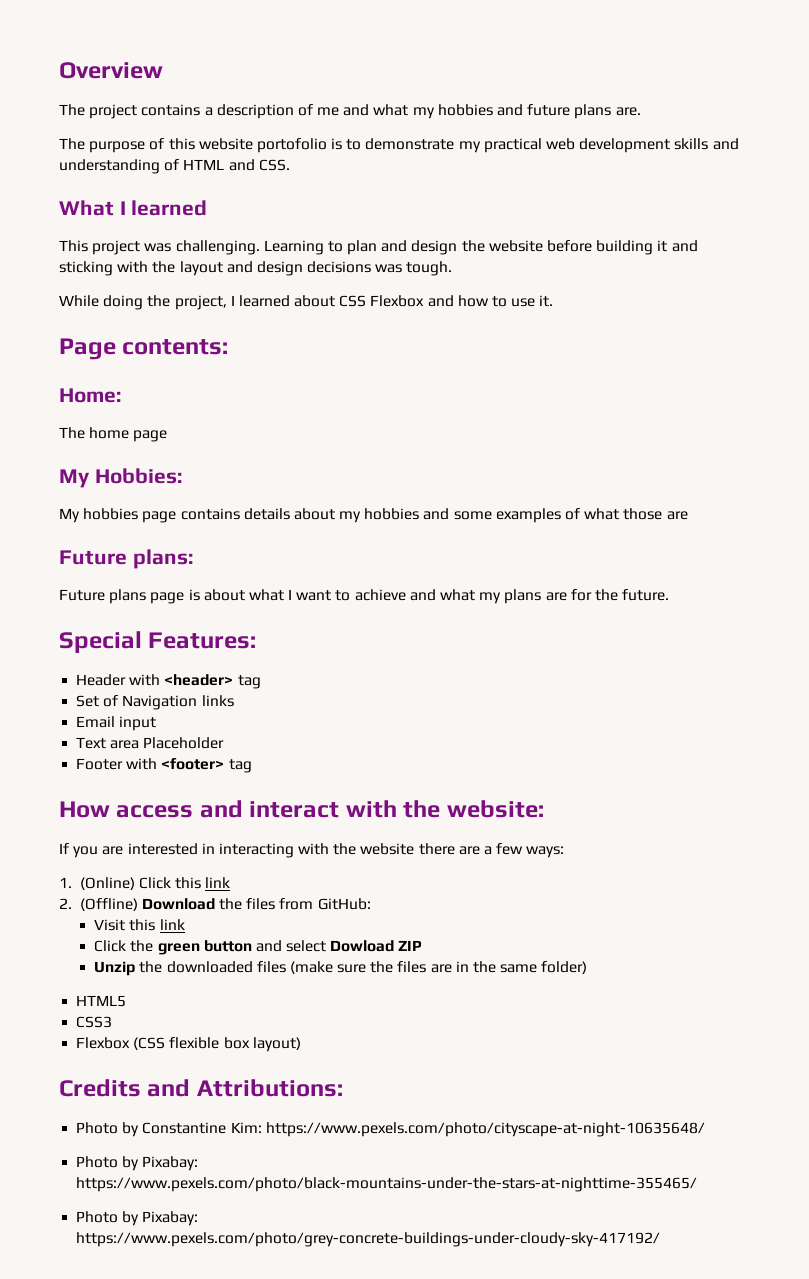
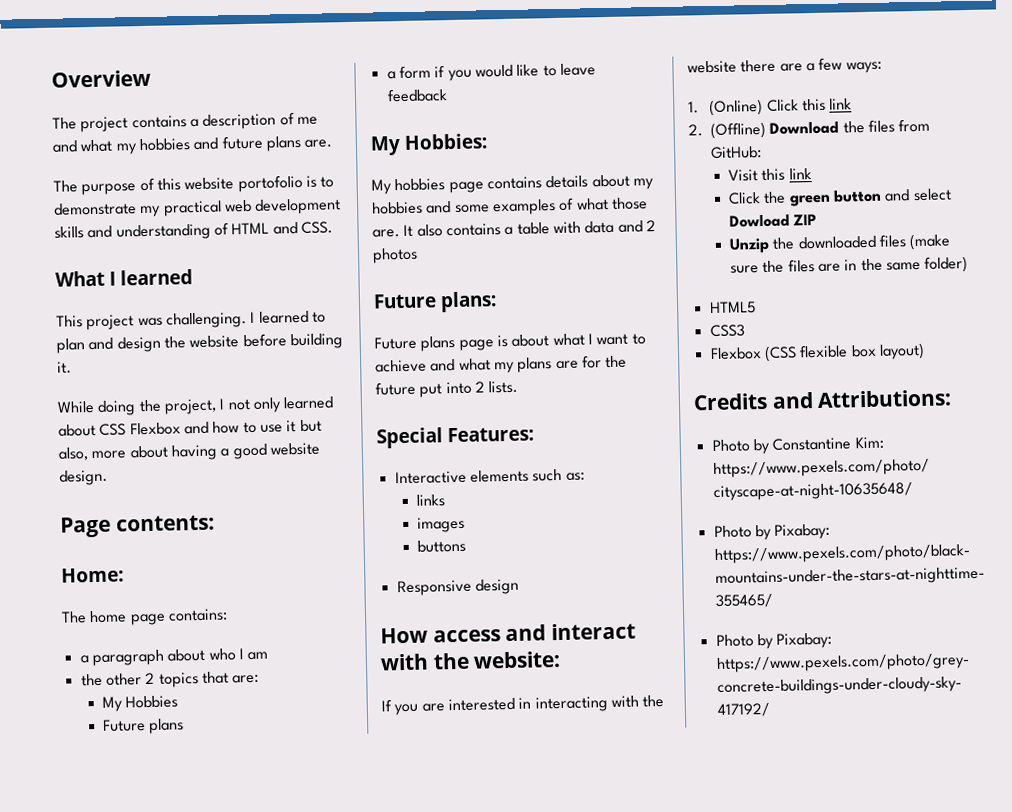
[263,240,324,255] Learning -> [250,310,309,324] I learned
[657,240,698,252] [59,261,453,276] it and sticking with the layout and design decisions was tough. -> [57,361,72,374] it.
(235, 300) none -> [227,397,282,413] not only
[539,295,554,307] it. -> [286,419,322,433] [58,442,320,461] [59,469,108,486] it but also, more about having a good website design.
(168, 436) none -> [167,608,228,622] [79,648,269,667] [80,671,260,688] [101,695,179,712] [102,718,185,734] [386,63,596,82] [386,88,448,103] contains: // a paragraph about who I am // the other 2 topics that are: // My Hobbies // Future plans // a form if you would like to leave feedback
[666,511,688,520] are -> [372,220,656,238] [372,247,418,264] are. It also contains a table with data and 2 photos
[622,589,670,601] [59,631,257,653] [76,674,261,689] [76,695,234,710] [76,716,157,731] [76,737,225,749] [76,758,252,773] future. // Special Features: // Header with <header> tag // Set of Navigation links // Email input // Text area Placeholder // Footer with <footer> tag -> [375,380,519,398] [376,426,534,449] [394,468,585,485] [415,494,445,507] [416,516,465,533] [416,539,466,553] [396,578,519,597] future put into 2 lists. // Special Features: // Interactive elements such as: // links // images // buttons // Responsive design

